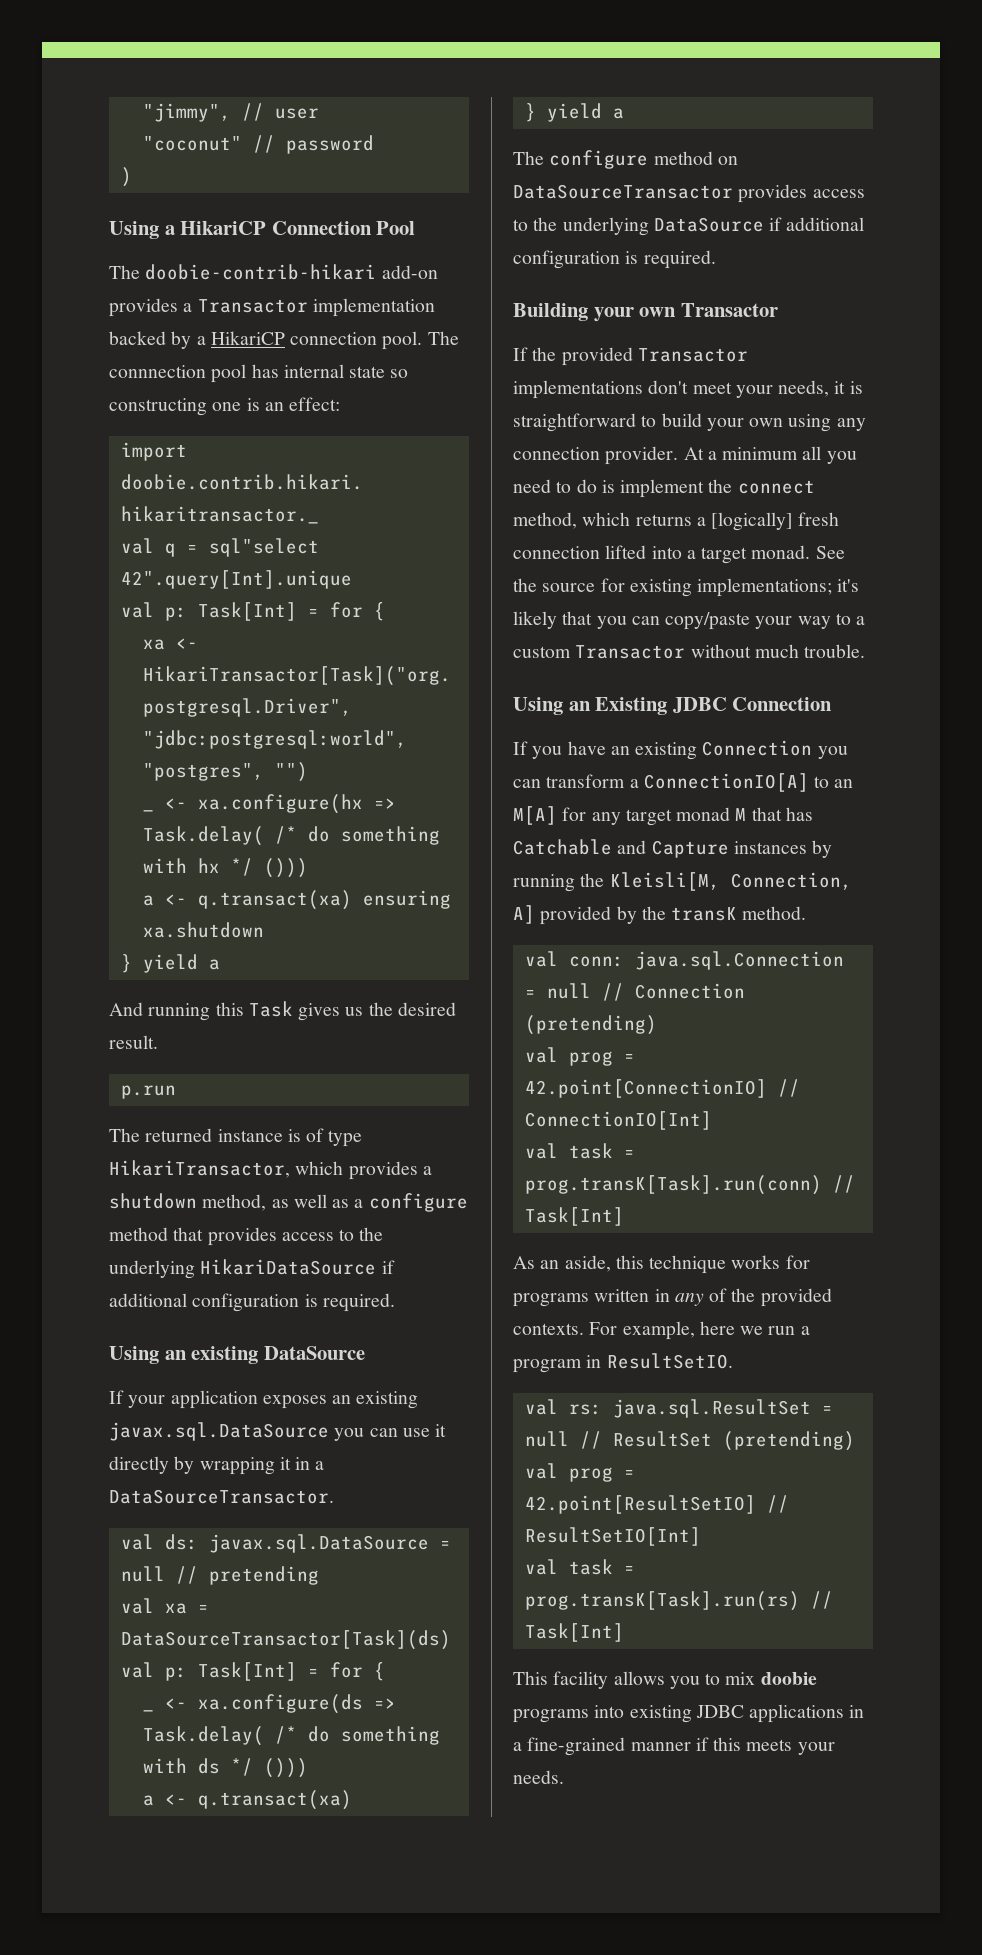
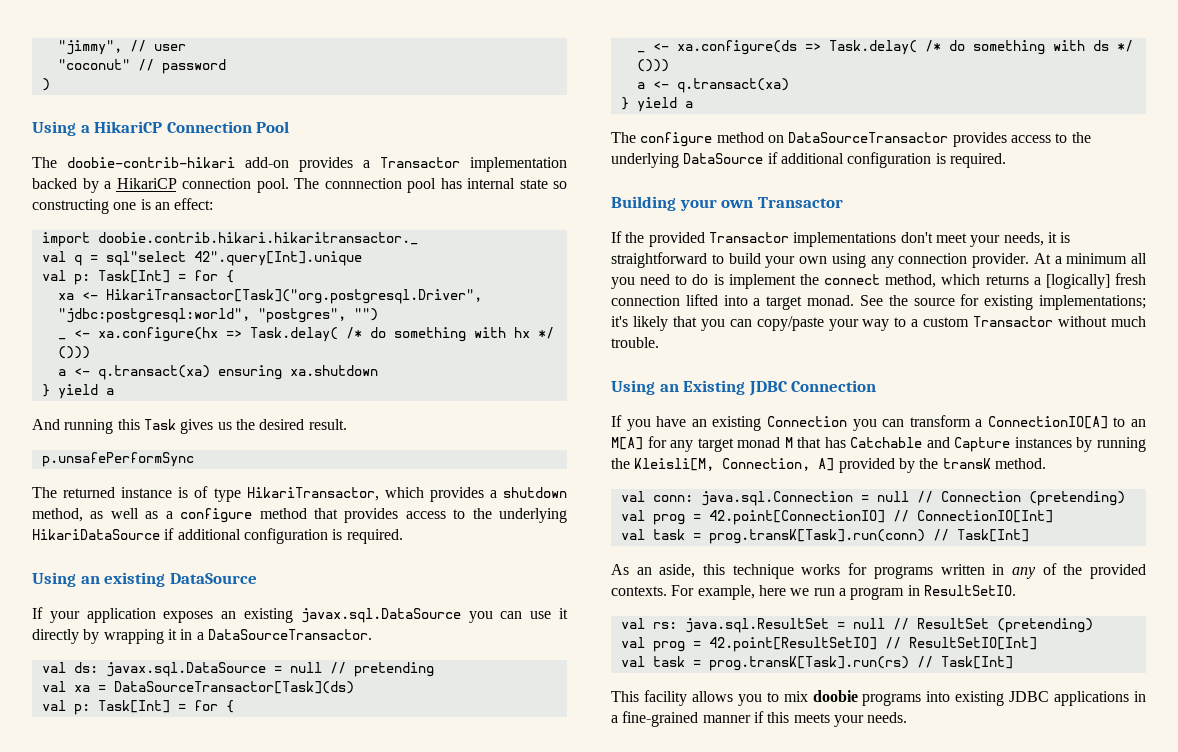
[120,1085,176,1099] p.run -> [41,452,194,467] p.unsafePerformSync

